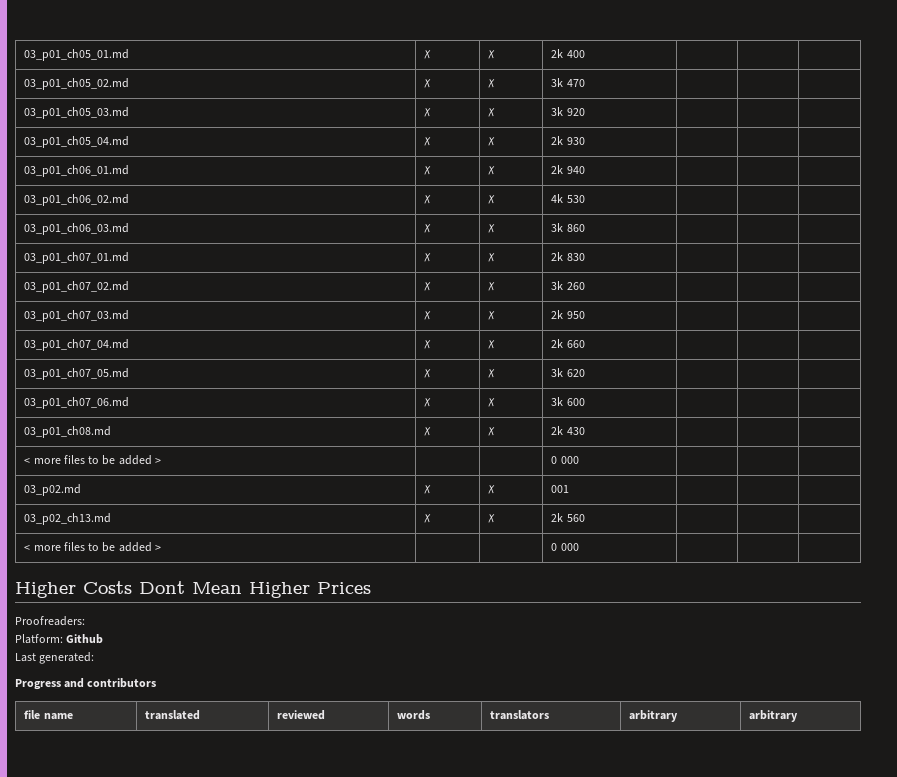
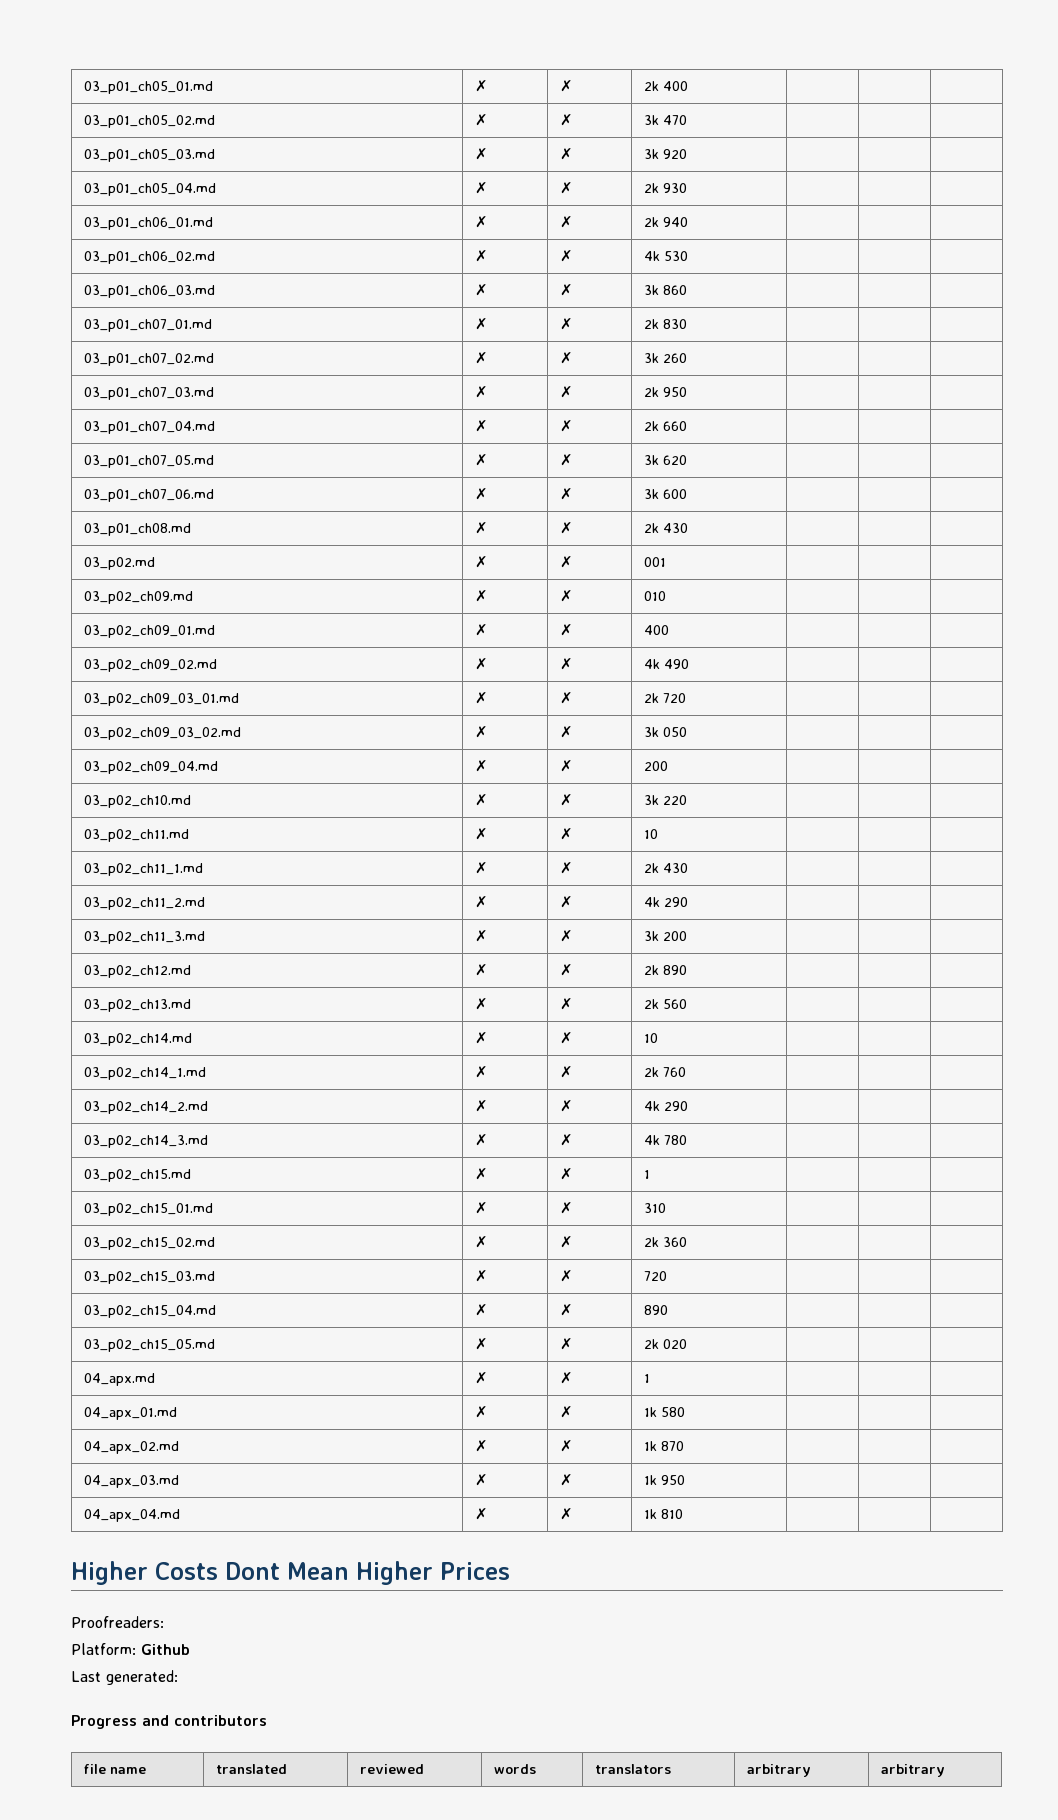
[24,455,161,465] [551,456,579,464] [24,484,82,496] [424,485,432,494] [488,485,496,494] [551,485,570,493] < more files to be added > | | | 0 000 | | | // 03_p02.md | ✗ | ✗ | 001 -> [83,557,155,570] [474,556,488,568] [559,556,573,568] [643,557,666,567] [83,591,193,604] [474,590,488,602] [559,590,573,602] [643,591,666,601] [83,625,215,638] [474,624,488,636] [559,624,573,636] [643,625,669,635] [83,659,217,672] [474,658,488,670] [559,658,573,670] [643,659,689,669] [83,693,239,706] [474,692,488,704] [559,692,573,704] [643,693,686,703] [83,727,241,740] [474,726,488,738] [559,726,573,738] [643,727,687,737] [83,761,218,774] [474,760,488,772] [559,760,573,772] [643,761,668,771] [83,795,191,808] [474,794,488,806] [559,794,573,806] [643,795,687,805] [83,829,189,842] [474,828,488,840] [559,828,573,840] [643,829,658,839] [83,863,203,876] [474,862,488,874] [559,862,573,874] [643,863,688,873] [83,897,205,910] [474,896,488,908] [559,896,573,908] [643,897,688,907] [83,931,205,944] [474,930,488,942] [559,930,573,942] [643,931,687,941] [83,965,191,978] [474,964,488,976] [559,964,573,976] [643,965,687,975] 03_p02.md | ✗ | ✗ | 001 | | | // 03_p02_ch09.md | ✗ | ✗ | 010 | | | // 03_p02_ch09_01.md | ✗ | ✗ | 400 | | | // 03_p02_ch09_02.md | ✗ | ✗ | 4k 490 | | | // 03_p02_ch09_03_01.md | ✗ | ✗ | 2k 720 | | | // 03_p02_ch09_03_02.md | ✗ | ✗ | 3k 050 | | | // 03_p02_ch09_04.md | ✗ | ✗ | 200 | | | // 03_p02_ch10.md | ✗ | ✗ | 3k 220 | | | // 03_p02_ch11.md | ✗ | ✗ | 10 | | | // 03_p02_ch11_1.md | ✗ | ✗ | 2k 430 | | | // 03_p02_ch11_2.md | ✗ | ✗ | 4k 290 | | | // 03_p02_ch11_3.md | ✗ | ✗ | 3k 200 | | | // 03_p02_ch12.md | ✗ | ✗ | 2k 890
[24,542,161,552] [551,543,579,551] < more files to be added > | | | 0 000 -> [83,1033,192,1046] [474,1032,488,1044] [559,1032,573,1044] [643,1033,658,1043] [83,1067,206,1080] [474,1066,488,1078] [559,1066,573,1078] [643,1067,686,1077] [83,1101,208,1114] [474,1100,488,1112] [559,1100,573,1112] [643,1101,688,1111] [83,1135,208,1148] [474,1134,488,1146] [559,1134,573,1146] [643,1135,687,1145] [83,1169,191,1182] [474,1168,488,1180] [559,1168,573,1180] [643,1170,650,1179] [83,1203,213,1216] [474,1202,488,1214] [559,1202,573,1214] [643,1203,666,1213] [83,1237,215,1250] [474,1236,488,1248] [559,1236,573,1248] [643,1237,687,1247] [83,1271,215,1284] [474,1270,488,1282] [559,1270,573,1282] [643,1271,667,1281] [83,1305,216,1318] [474,1304,488,1316] [559,1304,573,1316] [643,1305,668,1315] [83,1339,215,1352] [474,1338,488,1350] [559,1338,573,1350] [643,1339,687,1349] [83,1373,155,1386] [474,1372,488,1384] [559,1372,573,1384] [643,1374,650,1383] [83,1407,177,1420] [474,1406,488,1418] [559,1406,573,1418] [643,1407,685,1417] [83,1441,179,1454] [474,1440,488,1452] [559,1440,573,1452] [643,1441,684,1451] [83,1475,179,1488] [474,1474,488,1486] [559,1474,573,1486] [643,1475,685,1485] [83,1509,180,1522] [474,1508,488,1520] [559,1508,573,1520] [643,1509,683,1519] 03_p02_ch14.md | ✗ | ✗ | 10 | | | // 03_p02_ch14_1.md | ✗ | ✗ | 2k 760 | | | // 03_p02_ch14_2.md | ✗ | ✗ | 4k 290 | | | // 03_p02_ch14_3.md | ✗ | ✗ | 4k 780 | | | // 03_p02_ch15.md | ✗ | ✗ | 1 | | | // 03_p02_ch15_01.md | ✗ | ✗ | 310 | | | // 03_p02_ch15_02.md | ✗ | ✗ | 2k 360 | | | // 03_p02_ch15_03.md | ✗ | ✗ | 720 | | | // 03_p02_ch15_04.md | ✗ | ✗ | 890 | | | // 03_p02_ch15_05.md | ✗ | ✗ | 2k 020 | | | // 04_apx.md | ✗ | ✗ | 1 | | | // 04_apx_01.md | ✗ | ✗ | 1k 580 | | | // 04_apx_02.md | ✗ | ✗ | 1k 870 | | | // 04_apx_03.md | ✗ | ✗ | 1k 950 | | | // 04_apx_04.md | ✗ | ✗ | 1k 810

